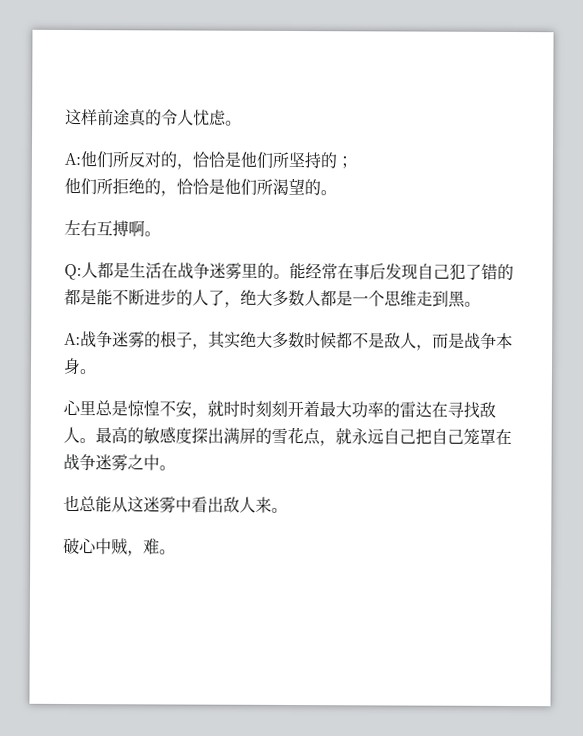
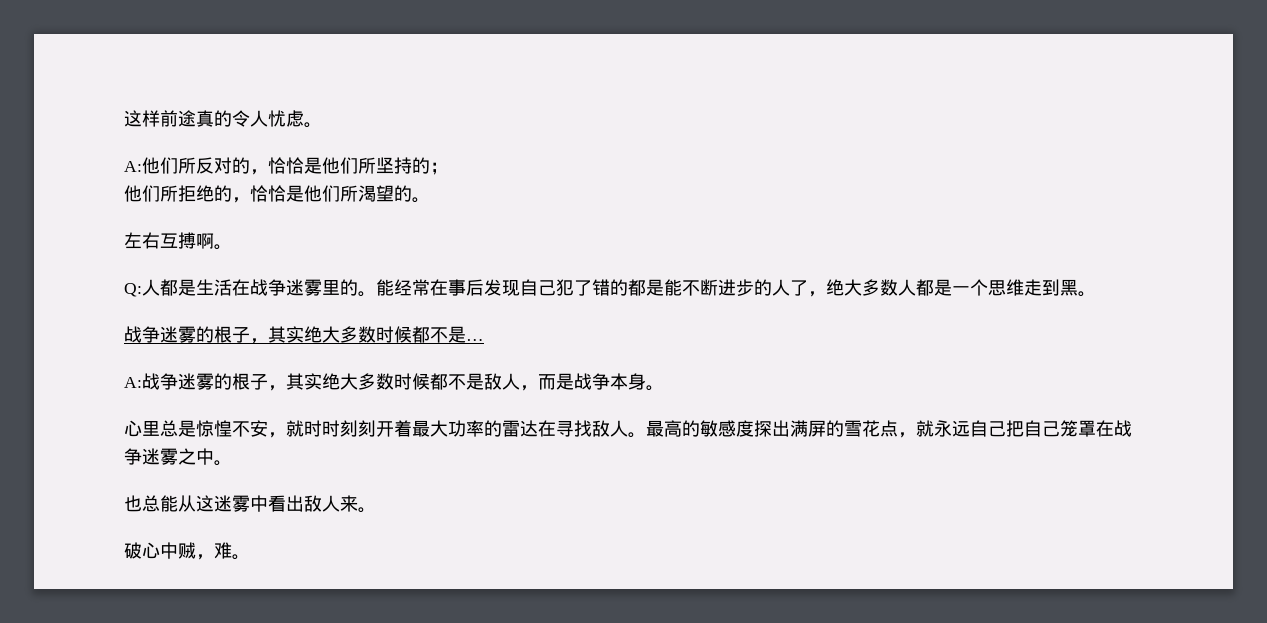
(481, 304) none -> [124,326,484,344] // 战争迷雾的根子，其实绝大多数时候都不是…

